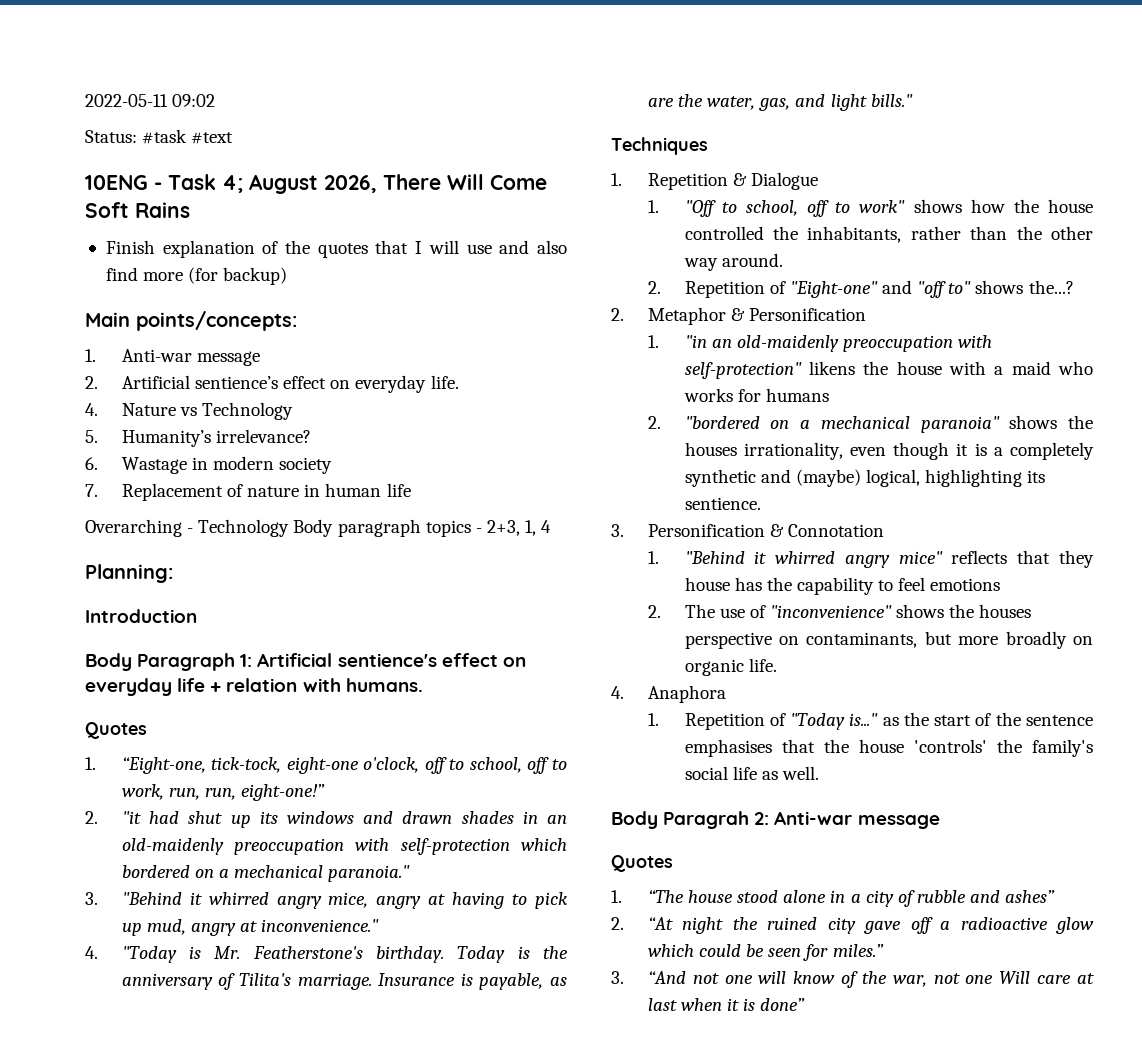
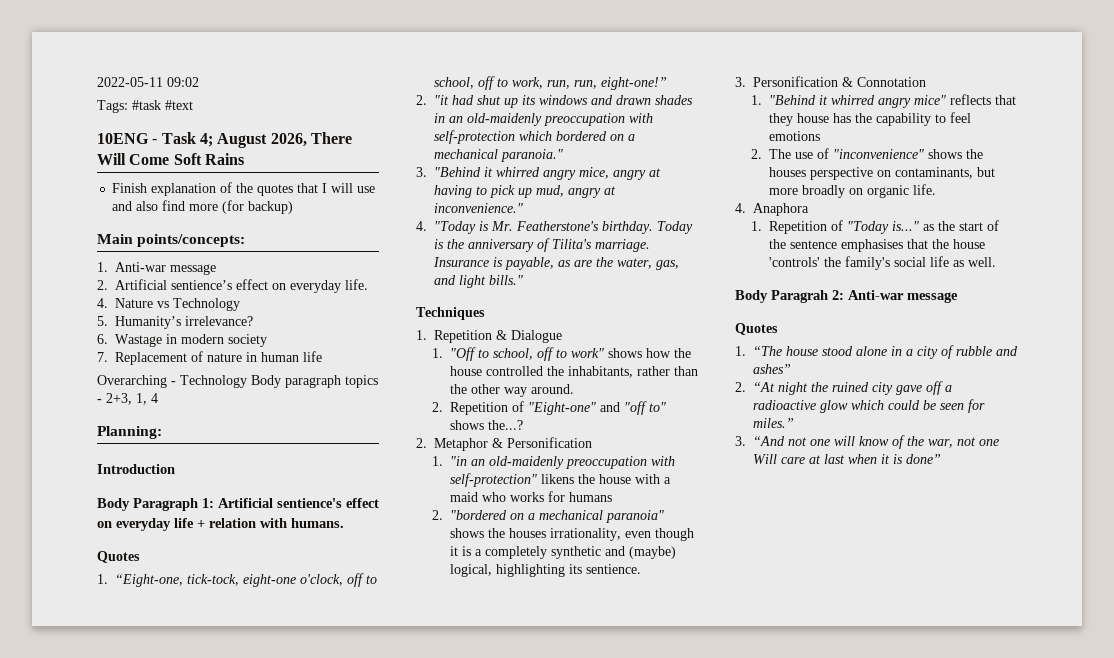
[85,130,137,143] Status: -> [97,100,128,113] Tags:

